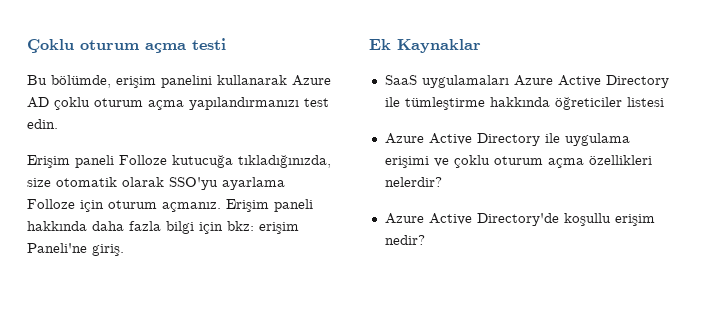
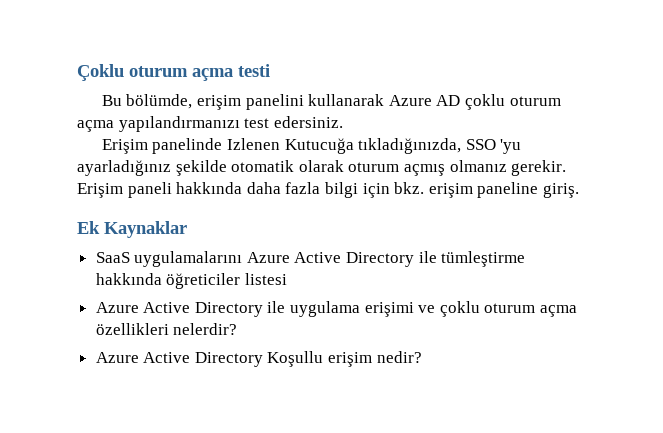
[27,119,58,129] [27,155,331,168] [27,177,285,190] [27,199,221,212] edin. // Erişim paneli Folloze kutucuğa tıkladığınızda, size otomatik olarak SSO'yu ayarlama Folloze için oturum açmanız. -> [273,116,343,128] [101,138,522,154] [77,160,567,176] edersiniz. // Erişim panelinde Izlenen Kutucuğa tıkladığınızda, SSO 'yu ayarladığınız şekilde otomatik olarak oturum açmış olmanız gerekir.
[227,221,299,234] [27,243,87,253] bkz: erişim Paneli'ne -> [394,182,539,198] bkz. erişim paneline
[421,75,509,88] uygulamaları -> [134,251,243,267] uygulamalarını
[476,213,611,226] Directory'de koşullu -> [194,351,324,367] Directory Koşullu

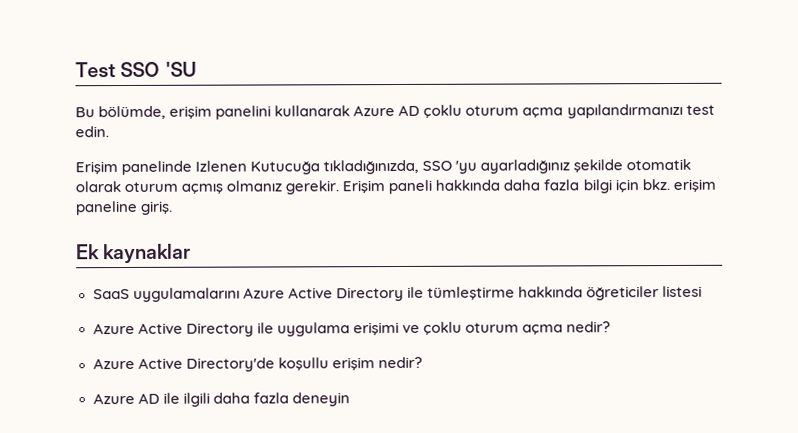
[77,64,270,81] Çoklu oturum açma testi -> [75,61,197,78] Test SSO 'SU
[273,116,343,128] edersiniz. -> [75,126,109,138] edin.
[104,221,187,238] Kaynaklar -> [103,243,192,264] kaynaklar
[95,323,238,335] [95,351,324,367] özellikleri nelerdir? // Azure Active Directory Koşullu -> [566,321,612,333] [92,357,329,372] nedir? // Azure Active Directory'de koşullu
(422, 357) none -> [92,392,350,407] // Azure AD ile ilgili daha fazla deneyin

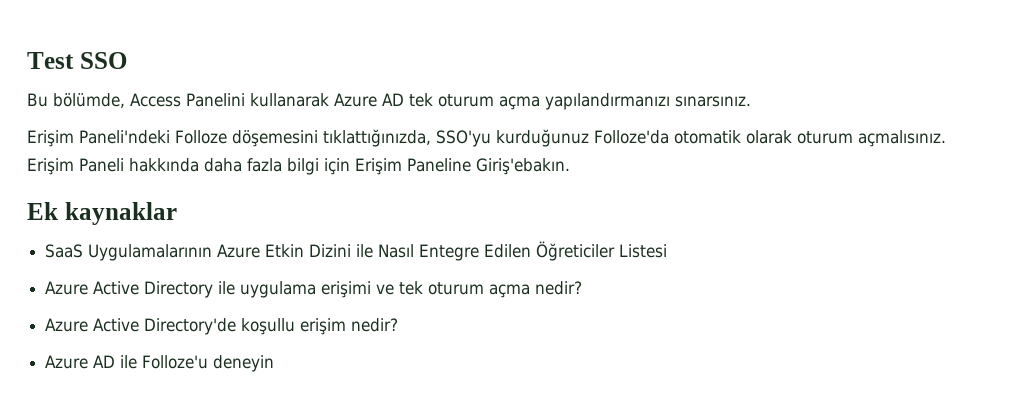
[164,61,197,77] 'SU -> (127, 60) none
[169,105,272,120] erişim panelini -> [130,93,245,107] Access Panelini
[423,104,463,118] çoklu -> [409,93,433,107] tek
[685,104,715,115] [75,126,109,138] [75,158,692,176] [75,179,433,195] test edin. // Erişim panelinde Izlenen Kutucuğa tıkladığınızda, SSO 'yu ayarladığınız şekilde otomatik olarak oturum açmış olmanız gerekir. Erişim paneli -> [675,96,751,107] [27,129,946,147] [27,158,124,175] sınarsınız. // Erişim Paneli'ndeki Folloze döşemesini tıklattığınızda, SSO'yu kurduğunuz Folloze'da otomatik olarak oturum açmalısınız. Erişim Paneli
[641,178,716,192] [75,200,173,216] bkz. erişim paneline giriş. -> [355,158,570,175] Erişim Paneline Giriş'ebakın.
[132,285,702,302] uygulamalarını Azure Active Directory ile tümleştirme hakkında öğreticiler listesi -> [88,241,668,261] Uygulamalarının Azure Etkin Dizini ile Nasıl Entegre Edilen Öğreticiler Listesi
[422,321,462,335] çoklu -> [399,281,424,295] tek
[182,392,289,407] ilgili daha fazla -> [142,355,209,369] Folloze'u

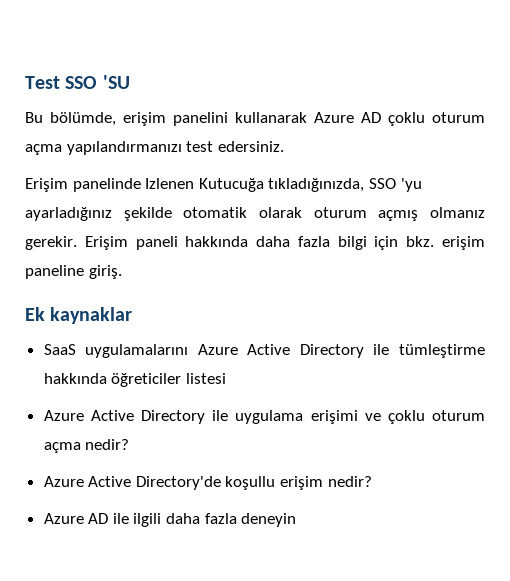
(127, 60) none -> [102,75,130,89] 'SU
[130,93,245,107] Access Panelini -> [123,112,228,126] erişim panelini
[409,93,433,107] tek -> [388,112,425,126] çoklu
[675,96,751,107] [27,129,946,147] [27,158,124,175] sınarsınız. // Erişim Paneli'ndeki Folloze döşemesini tıklattığınızda, SSO'yu kurduğunuz Folloze'da otomatik olarak oturum açmalısınız. Erişim Paneli -> [186,141,284,152] [25,178,422,192] [25,207,486,221] [25,236,178,250] test edersiniz. // Erişim panelinde Izlenen Kutucuğa tıkladığınızda, SSO 'yu ayarladığınız şekilde otomatik olarak oturum açmış olmanız gerekir. Erişim paneli
[355,158,570,175] Erişim Paneline Giriş'ebakın. -> [406,236,485,250] [25,265,122,279] bkz. erişim paneline giriş.
[88,241,668,261] Uygulamalarının Azure Etkin Dizini ile Nasıl Entegre Edilen Öğreticiler Listesi -> [85,344,486,358] [43,373,226,387] uygulamalarını Azure Active Directory ile tümleştirme hakkında öğreticiler listesi
[399,281,424,295] tek -> [387,410,425,424] çoklu
[142,355,209,369] Folloze'u -> [133,513,237,527] ilgili daha fazla

